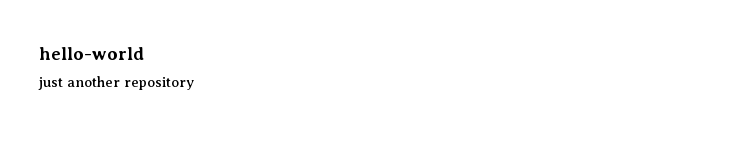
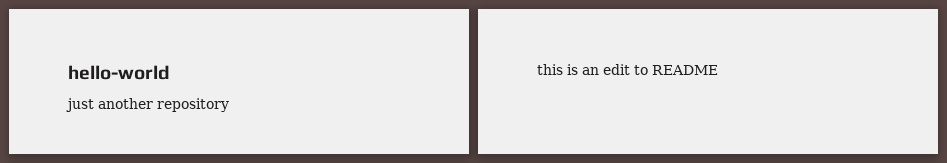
(194, 83) none -> [537,64,718,75] // this is an edit to README

